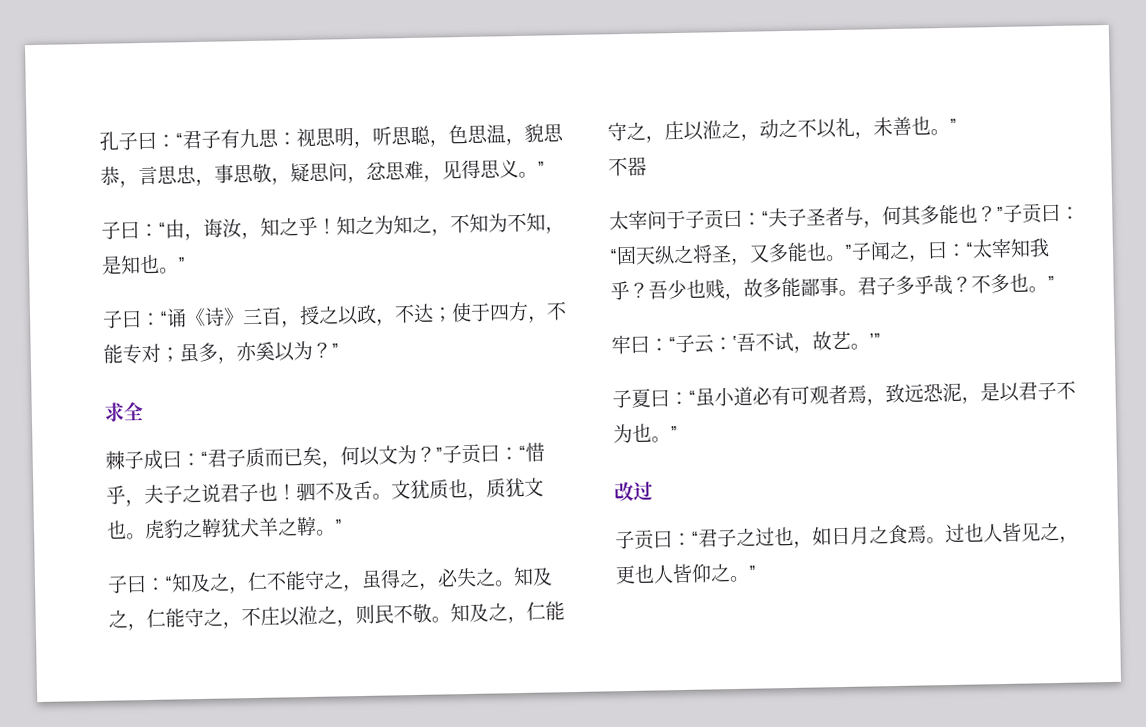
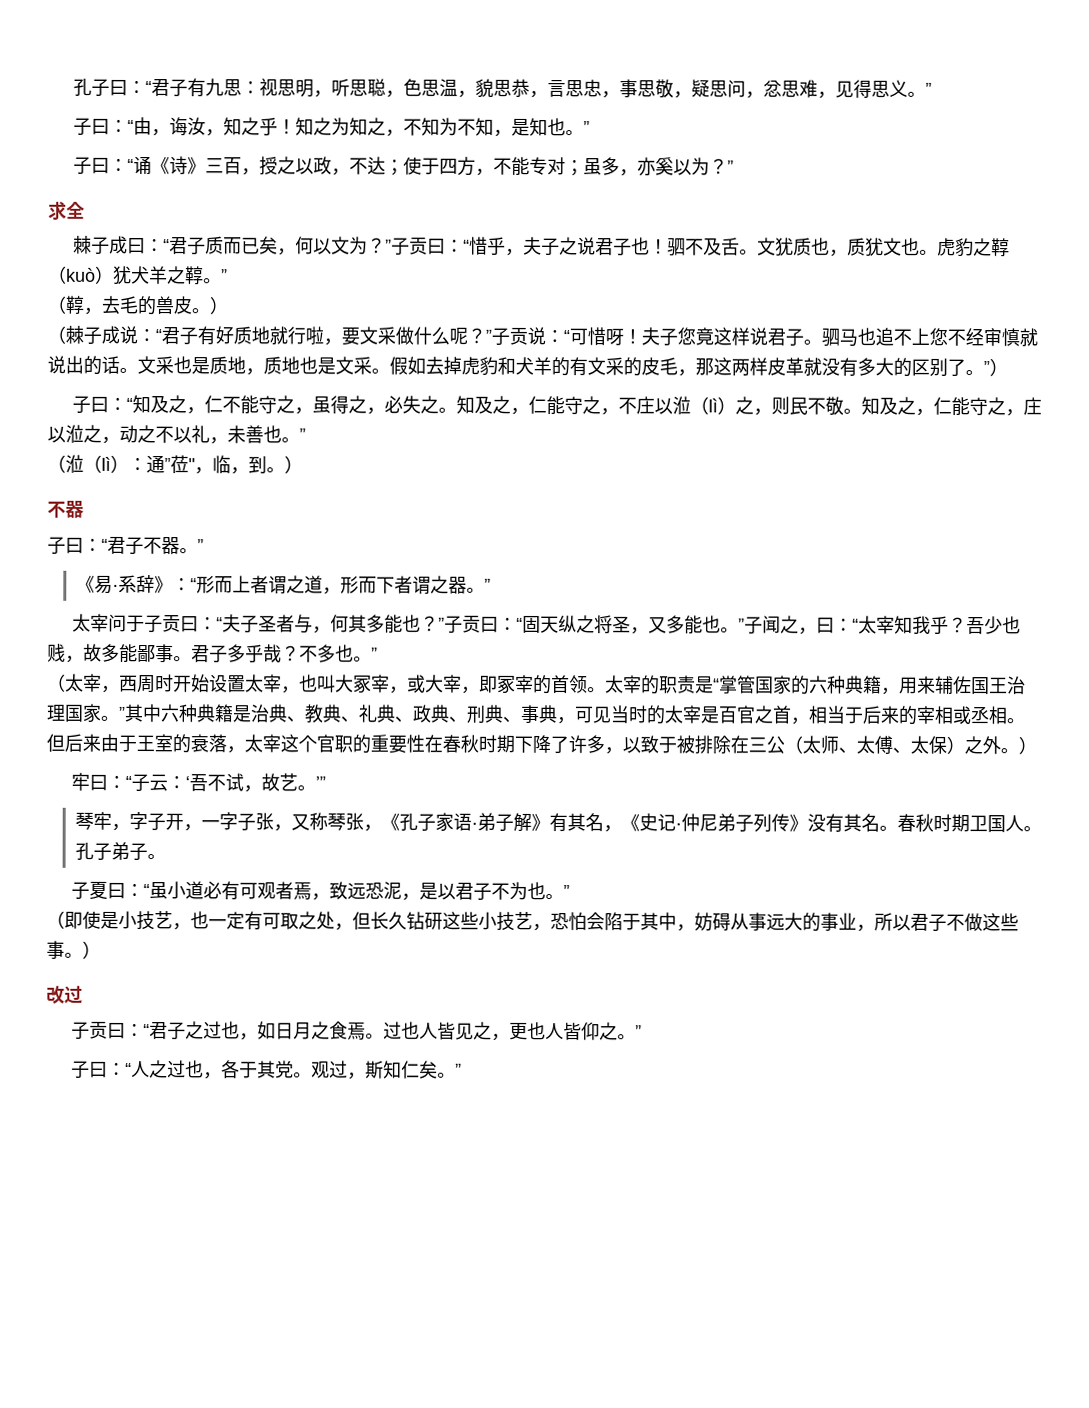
(222, 528) none -> [48,265,114,284] （kuò）
(343, 526) none -> [47,295,228,316] [47,325,1038,347] [47,355,1008,377] // （鞟，去毛的兽皮。） // （棘子成说：“君子有好质地就行啦，要文采做什么呢？”子贡说：“可惜呀！夫子您竟这样说君子。驷马也追不上您不经审慎就说出的话。文采也是质地，质地也是文采。假如去掉虎豹和犬羊的有文采的皮毛，那这两样皮革就没有多大的区别了。”）
(318, 615) none -> [690,396,737,415] （lì）
[608,156,647,177] 不器 -> [47,454,303,475] [47,500,84,518] [47,536,204,556] [75,574,491,595] （涖（lì）：通”莅"，临，到。） // 不器 // 子曰：“君子不器。” // 《易·系辞》：“形而上者谓之道，形而下者谓之器。”
(1055, 282) none -> [47,673,1026,695] [46,703,1025,725] [46,733,1037,755] // （太宰，西周时开始设置太宰，也叫大冢宰，或大宰，即冢宰的首领。太宰的职责是“掌管国家的六种典籍，用来辅佐国王治理国家。”其中六种典籍是治典、教典、礼典、政典、刑典、事典，可见当时的太宰是百官之首，相当于后来的宰相或丞相。但后来由于王室的衰落，太宰这个官职的重要性在春秋时期下降了许多，以致于被排除在三公（太师、太傅、太保）之外。）
(881, 340) none -> [74,811,1042,833] [74,841,166,862] // 琴牢，字子开，一字子张，又称琴张，《孔子家语·弟子解》有其名，《史记·仲尼弟子列传》没有其名。春秋时期卫国人。孔子弟子。
(678, 433) none -> [46,910,1019,932] [46,940,101,959] // （即使是小技艺，也一定有可取之处，但长久钻研这些小技艺，恐怕会陷于其中，妨碍从事远大的事业，所以君子不做这些事。）
(757, 572) none -> [71,1060,463,1080] // 子曰：“人之过也，各于其党。观过，斯知仁矣。”

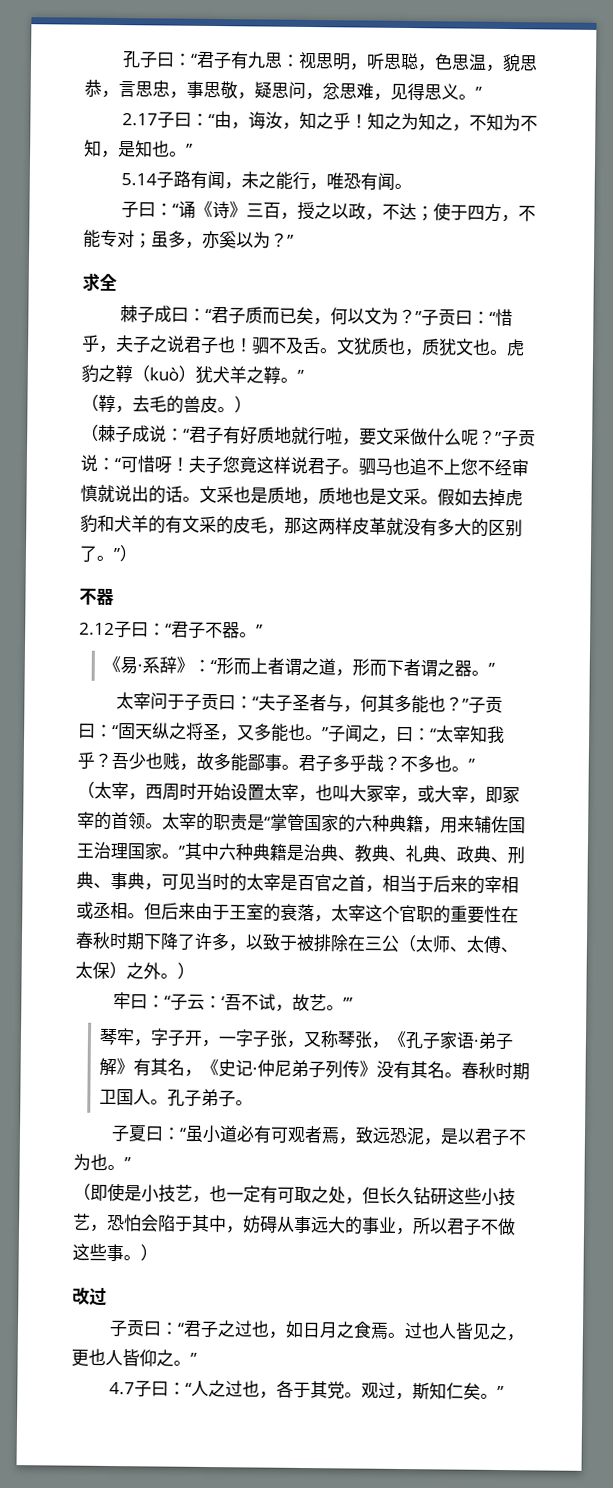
(933, 89) none -> [122,113,159,126] 2.17
(591, 128) none -> [121,170,413,191] // 5.14子路有闻，未之能行，唯恐有闻。
[72,394,1043,417] [47,424,306,445] [47,454,303,475] // 子曰：“知及之，仁不能守之，虽得之，必失之。知及之，仁能守之，不庄以涖（lì）之，则民不敬。知及之，仁能守之，庄以涖之，动之不以礼，未善也。” // （涖（lì）：通”莅"，临，到。） -> (138, 554) none
(84, 509) none -> [79,622,115,636] 2.12
(643, 1032) none -> [109,1382,136,1395] 4.7

